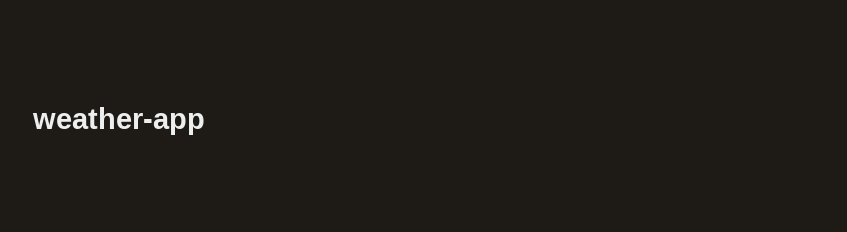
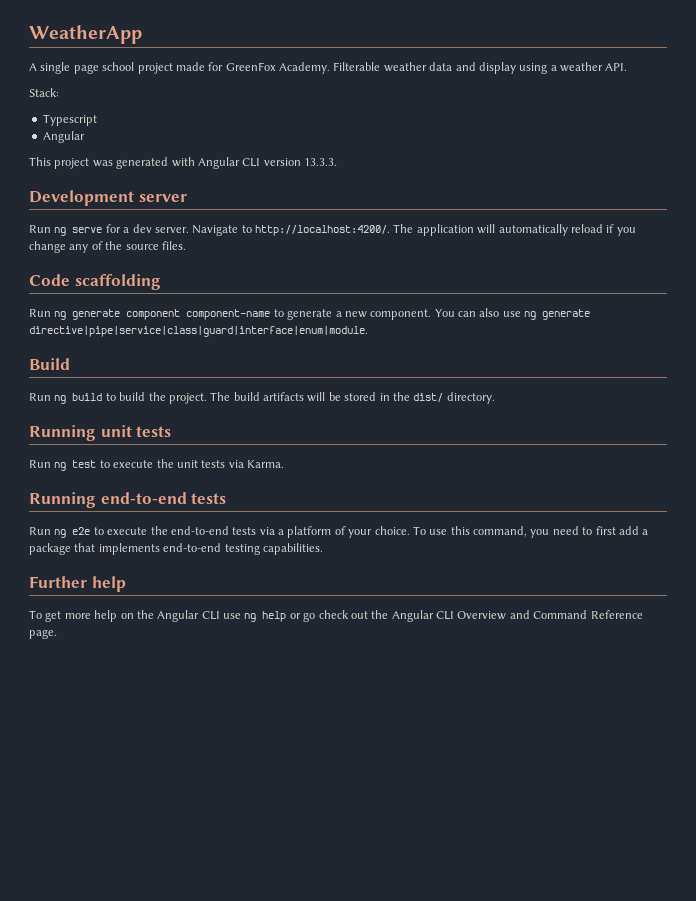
[32,107,205,135] weather-app -> [29,25,142,44] [29,62,628,74] [29,88,59,97] [42,114,97,126] [42,131,85,143] [29,157,337,169] [29,190,187,206] [29,224,636,236] [29,241,186,253] [29,274,161,290] [29,308,591,320] [29,326,368,337] [29,358,70,370] [29,392,495,404] [29,425,172,441] [29,459,284,471] [29,492,227,508] [29,526,649,538] [29,543,323,555] [29,576,126,592] [29,610,643,622] [29,629,57,639] WeatherApp // A single page school project made for GreenFox Academy. Filterable weather data and display using a weather API. // Stack: // Typescript // Angular // This project was generated with Angular CLI version 13.3.3. // Development server // Run ng serve for a dev server. Navigate to http://localhost:4200/. The application will automatically reload if you change any of the source files. // Code scaffolding // Run ng generate component component-name to generate a new component. You can also use ng generate directive|pipe|service|class|guard|interface|enum|module. // Build // Run ng build to build the project. The build artifacts will be stored in the dist/ directory. // Running unit tests // Run ng test to execute the unit tests via Karma. // Running end-to-end tests // Run ng e2e to execute the end-to-end tests via a platform of your choice. To use this command, you need to first add a package that implements end-to-end testing capabilities. // Further help // To get more help on the Angular CLI use ng help or go check out the Angular CLI Overview and Command Reference page.

